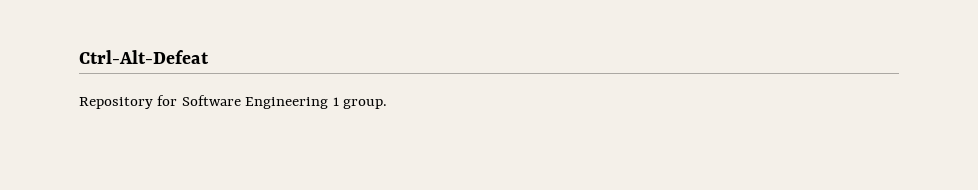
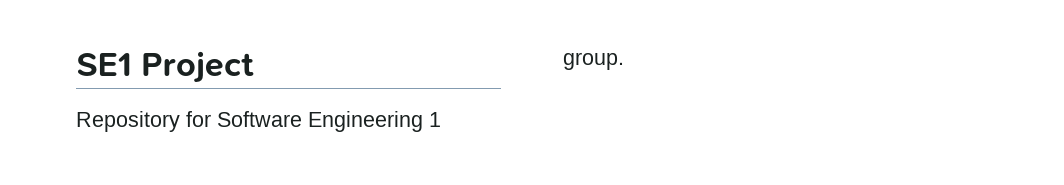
[79,50,209,64] Ctrl-Alt-Defeat -> [76,51,255,83] SE1 Project

